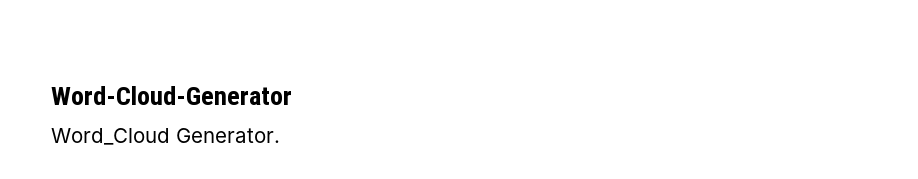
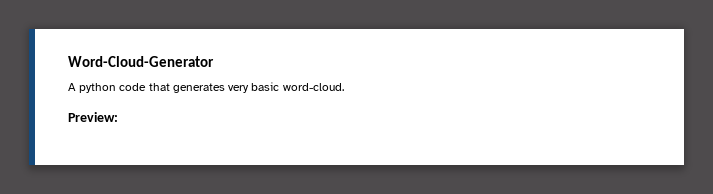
[51,128,280,145] Word_Cloud Generator. -> [68,82,344,93] [68,112,118,122] A python code that generates very basic word-cloud. // Preview:

